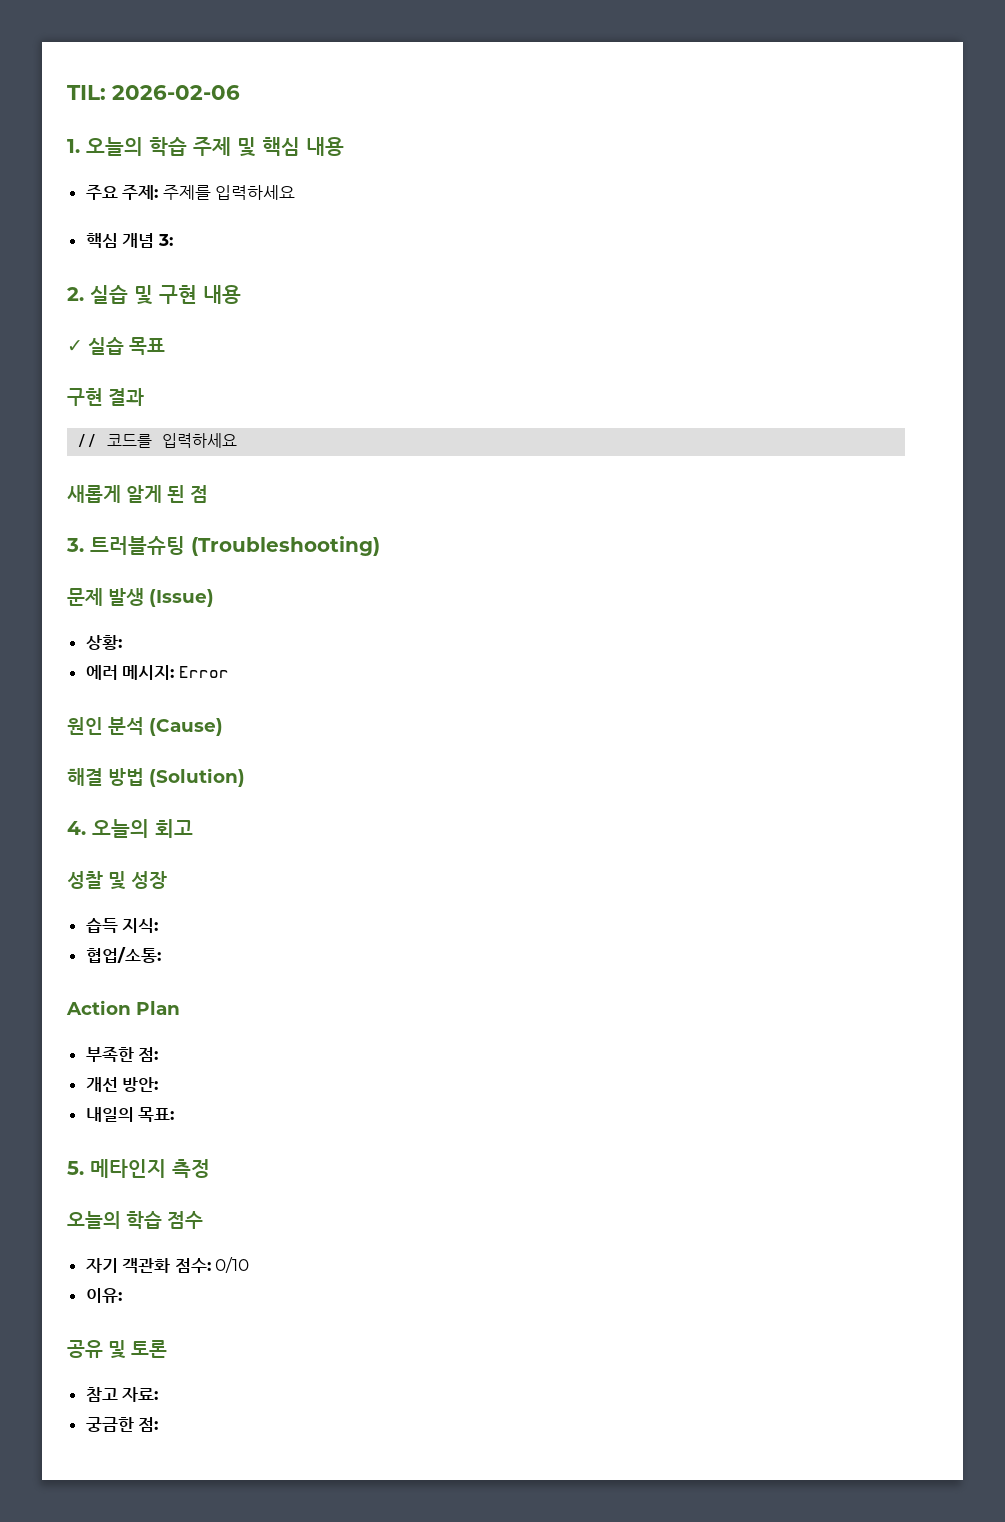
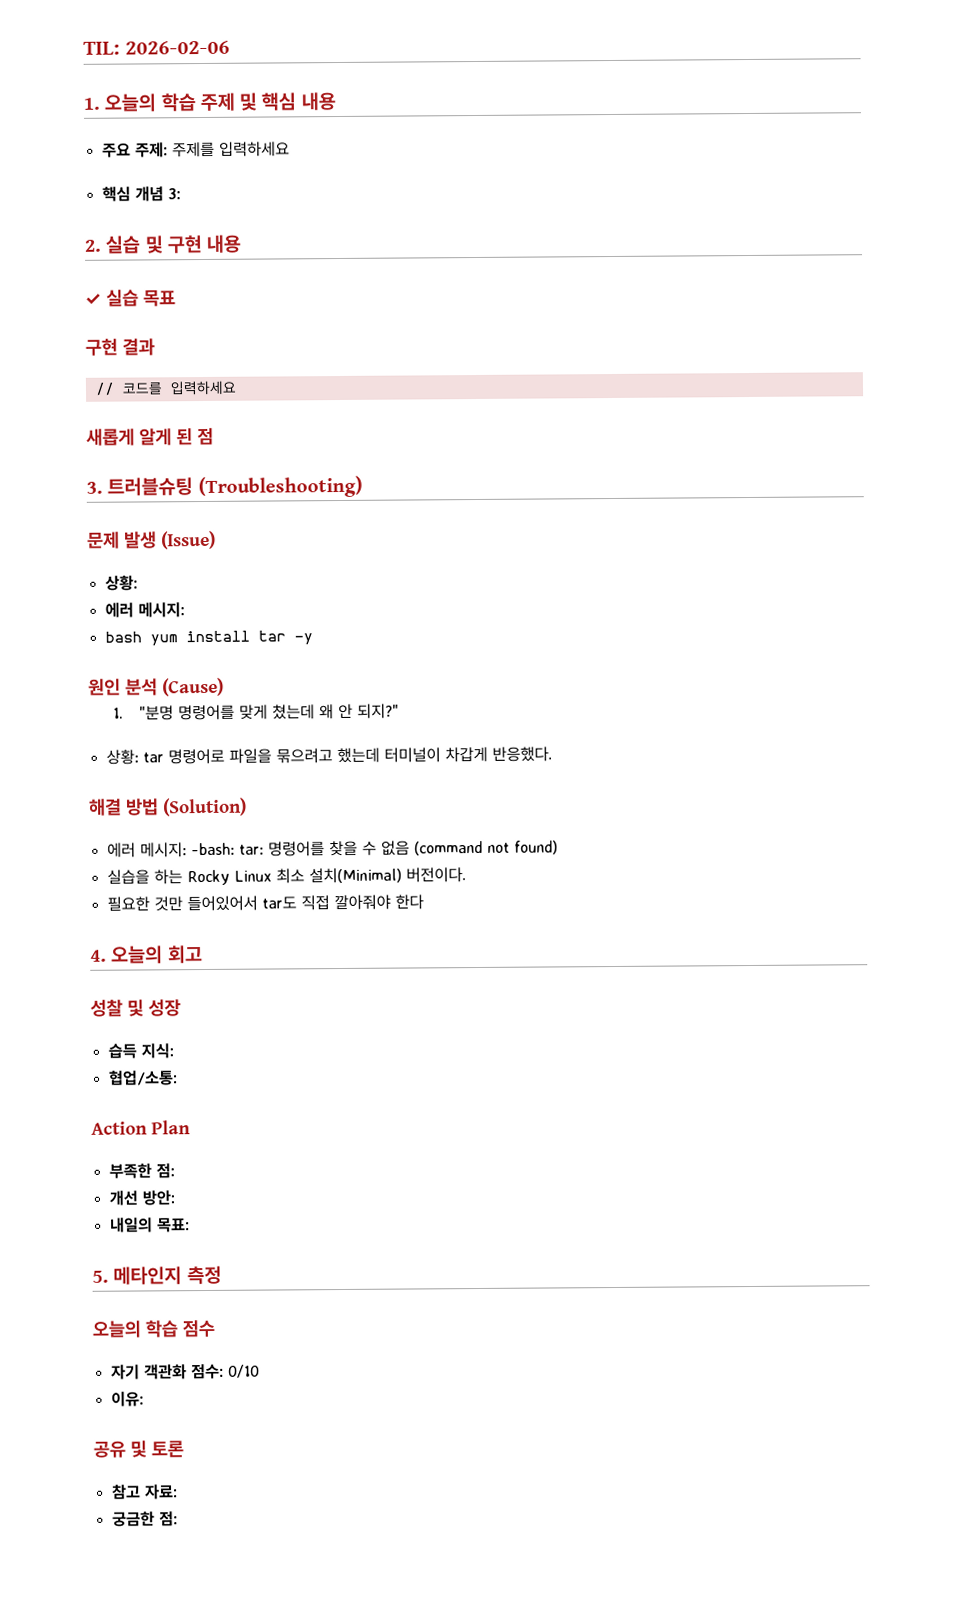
[178,666,229,678] [67,717,223,736] [67,768,245,787] Error // 원인 분석 (Cause) // 해결 방법 (Solution) -> [104,630,313,646] [88,677,224,697] [113,703,399,721] [105,746,552,765] [88,797,247,817] [106,840,558,858] [106,867,466,886] [106,894,424,912] // bash yum install tar -y // 원인 분석 (Cause) // 1. "분명 명령어를 맞게 쳤는데 왜 안 되지?" // 상황: tar 명령어로 파일을 묶으려고 했는데 터미널이 차갑게 반응했다. // 해결 방법 (Solution) // 에러 메시지: -bash: tar: 명령어를 찾을 수 없음 (command not found) // 실습을 하는 Rocky Linux 최소 설치(Minimal) 버전이다. // 필요한 것만 들어있어서 tar도 직접 깔아줘야 한다

